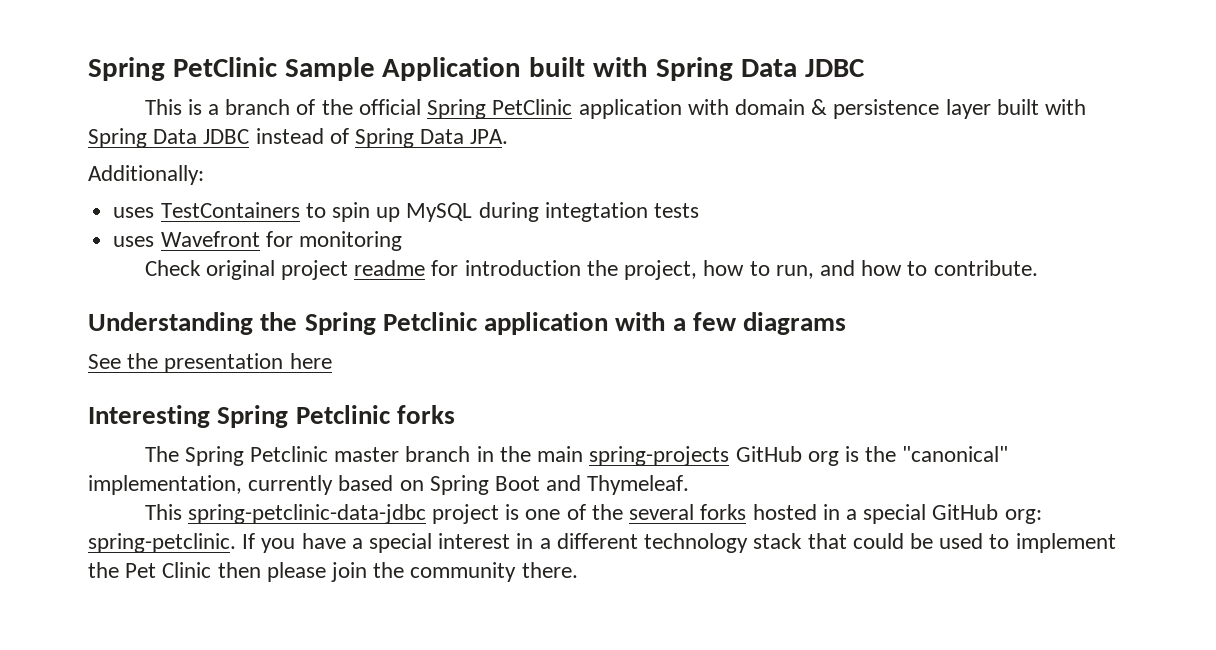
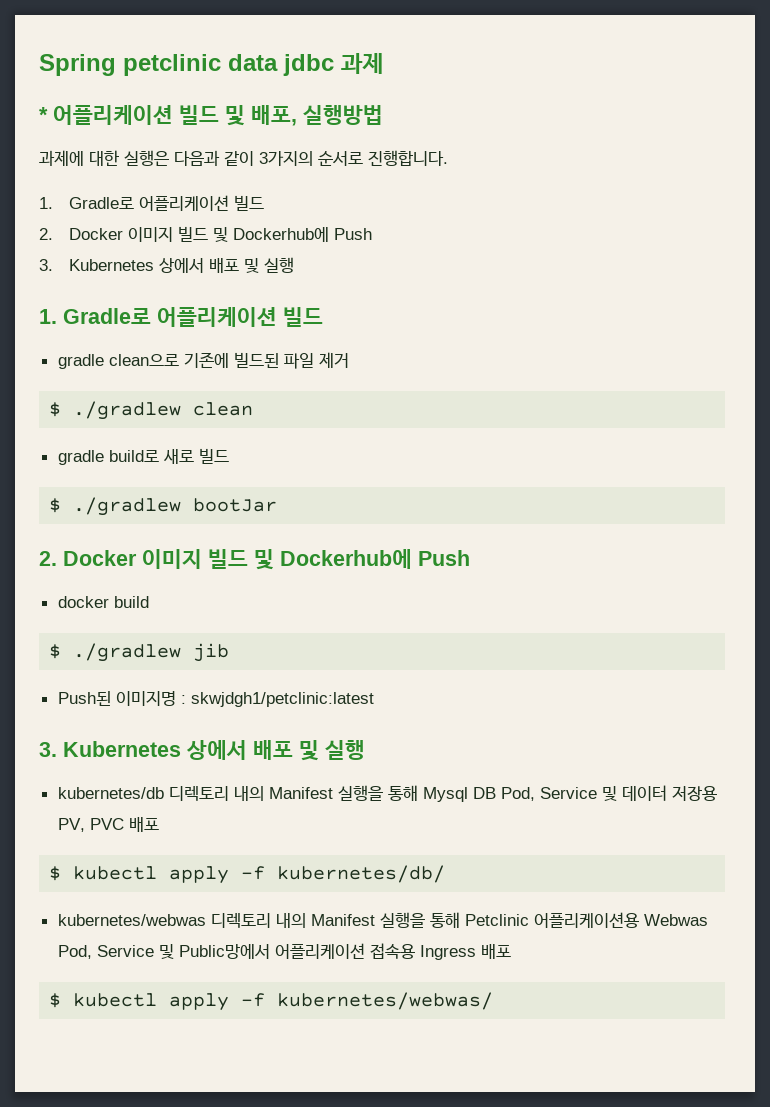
[88,57,865,81] [144,99,1086,119] [88,128,509,148] [88,165,204,185] [113,202,699,222] [113,231,402,251] [144,260,1038,280] [88,312,847,335] [88,353,332,373] [88,405,455,428] [144,446,1009,466] [88,475,690,495] [144,504,1042,524] [88,533,1116,553] [88,562,578,582] Spring PetClinic Sample Application built with Spring Data JDBC // This is a branch of the official Spring PetClinic application with domain & persistence layer built with Spring Data JDBC instead of Spring Data JPA. // Additionally: // uses TestContainers to spin up MySQL during integtation tests // uses Wavefront for monitoring // Check original project readme for introduction the project, how to run, and how to contribute. // Understanding the Spring Petclinic application with a few diagrams // See the presentation here // Interesting Spring Petclinic forks // The Spring Petclinic master branch in the main spring-projects GitHub org is the "canonical" implementation, currently based on Spring Boot and Thymeleaf. // This spring-petclinic-data-jdbc project is one of the several forks hosted in a special GitHub org: spring-petclinic. If you have a special interest in a different technology stack that could be used to implement the Pet Clinic then please join the community there. -> [39,53,383,76] [39,105,383,126] [39,150,448,166] [39,195,265,211] [39,226,373,242] [39,257,295,273] [39,307,323,327] [57,352,349,369] [49,401,254,420] [57,448,229,465] [49,497,278,516] [39,549,470,570] [57,596,149,608] [49,643,230,662] [57,691,374,707] [39,740,365,761] [57,785,717,802] [57,817,159,832] [49,865,446,884] [57,912,708,928] [57,943,511,960] [49,992,494,1011] Spring petclinic data jdbc 과제 // * 어플리케이션 빌드 및 배포, 실행방법 // 과제에 대한 실행은 다음과 같이 3가지의 순서로 진행합니다. // 1. Gradle로 어플리케이션 빌드 // 2. Docker 이미지 빌드 및 Dockerhub에 Push // 3. Kubernetes 상에서 배포 및 실행 // 1. Gradle로 어플리케이션 빌드 // gradle clean으로 기존에 빌드된 파일 제거 // $ ./gradlew clean // gradle build로 새로 빌드 // $ ./gradlew bootJar // 2. Docker 이미지 빌드 및 Dockerhub에 Push // docker build // $ ./gradlew jib // Push된 이미지명 : skwjdgh1/petclinic:latest // 3. Kubernetes 상에서 배포 및 실행 // kubernetes/db 디렉토리 내의 Manifest 실행을 통해 Mysql DB Pod, Service 및 데이터 저장용 PV, PVC 배포 // $ kubectl apply -f kubernetes/db/ // kubernetes/webwas 디렉토리 내의 Manifest 실행을 통해 Petclinic 어플리케이션용 Webwas Pod, Service 및 Public망에서 어플리케이션 접속용 Ingress 배포 // $ kubectl apply -f kubernetes/webwas/

